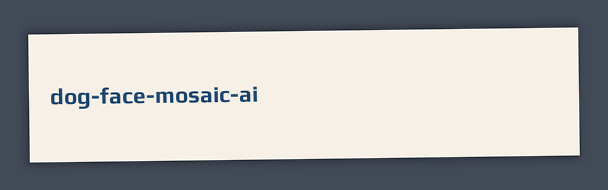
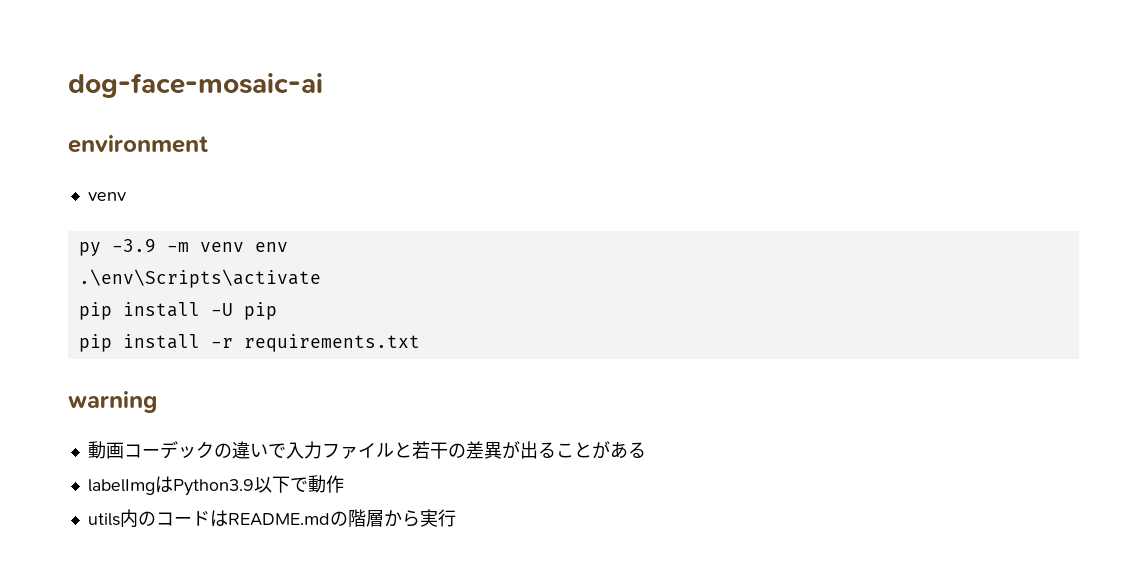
(259, 97) none -> [68,135,208,153] [87,192,126,201] [78,239,288,256] [78,269,321,288] [78,302,277,320] [78,334,420,352] [68,391,157,413] [87,441,646,459] [87,475,344,496] [87,509,456,528] // environment // venv // py -3.9 -m venv env // .\env\Scripts\activate // pip install -U pip // pip install -r requirements.txt // warning // 動画コーデックの違いで入力ファイルと若干の差異が出ることがある // labelImgはPython3.9以下で動作 // utils内のコードはREADME.mdの階層から実行

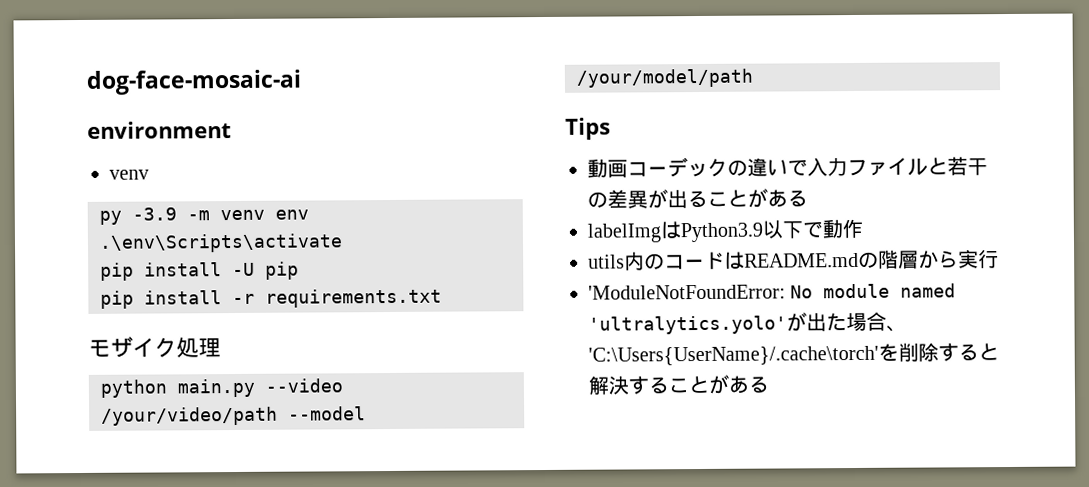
[68,391,157,413] warning -> [88,336,221,358] [100,378,343,398] [101,406,366,426] [576,68,753,88] [565,117,611,140] モザイク処理 // python main.py --video /your/video/path --model /your/model/path // Tips
(456, 518) none -> [588,283,957,300] [588,311,907,335] [588,342,999,366] [588,374,769,395] // 'ModuleNotFoundError: No module named 'ultralytics.yolo'が出た場合、'C:\Users{UserName}/.cache\torch'を削除すると解決することがある

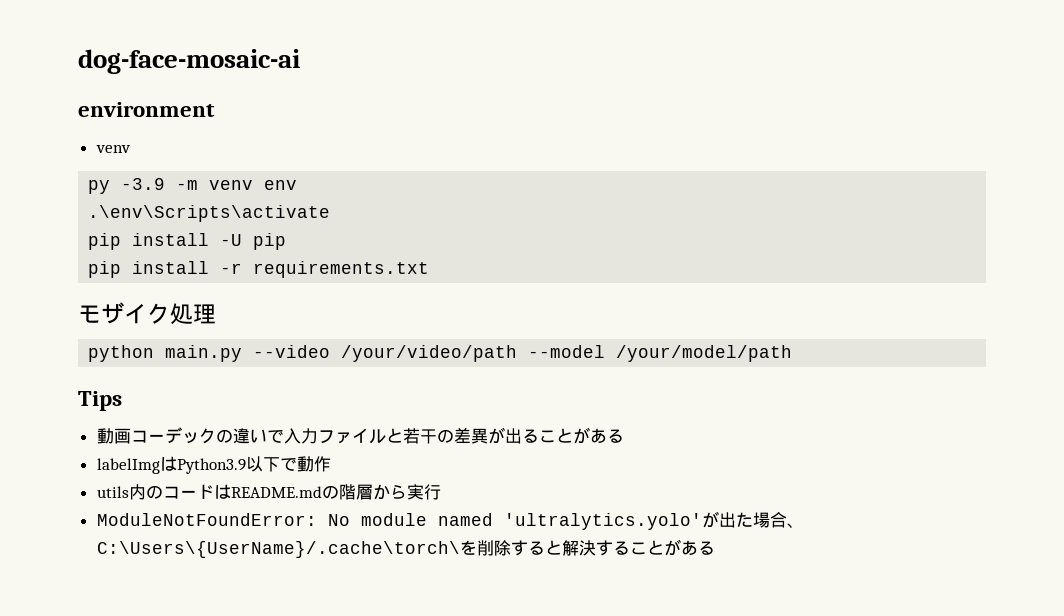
[588,284,786,300] 'ModuleNotFoundError: -> [96,513,317,526] ModuleNotFoundError:
[588,345,879,366] 'C:\Users{UserName}/.cache\torch' -> [96,541,460,558] C:\Users\{UserName}/.cache\torch\

